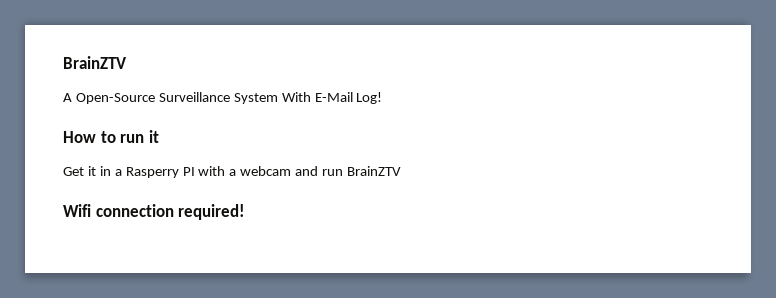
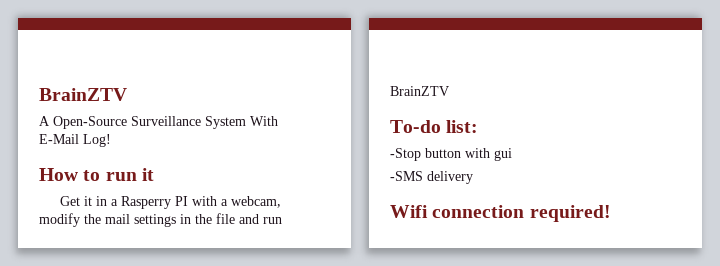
[240,166,402,176] webcam and run BrainZTV -> [230,196,281,208] [39,213,282,227] [390,86,449,96] [390,120,479,133] [390,148,512,161] [390,171,473,184] webcam, modify the mail settings in the file and run BrainZTV // To-do list: // -Stop button with gui // -SMS delivery

